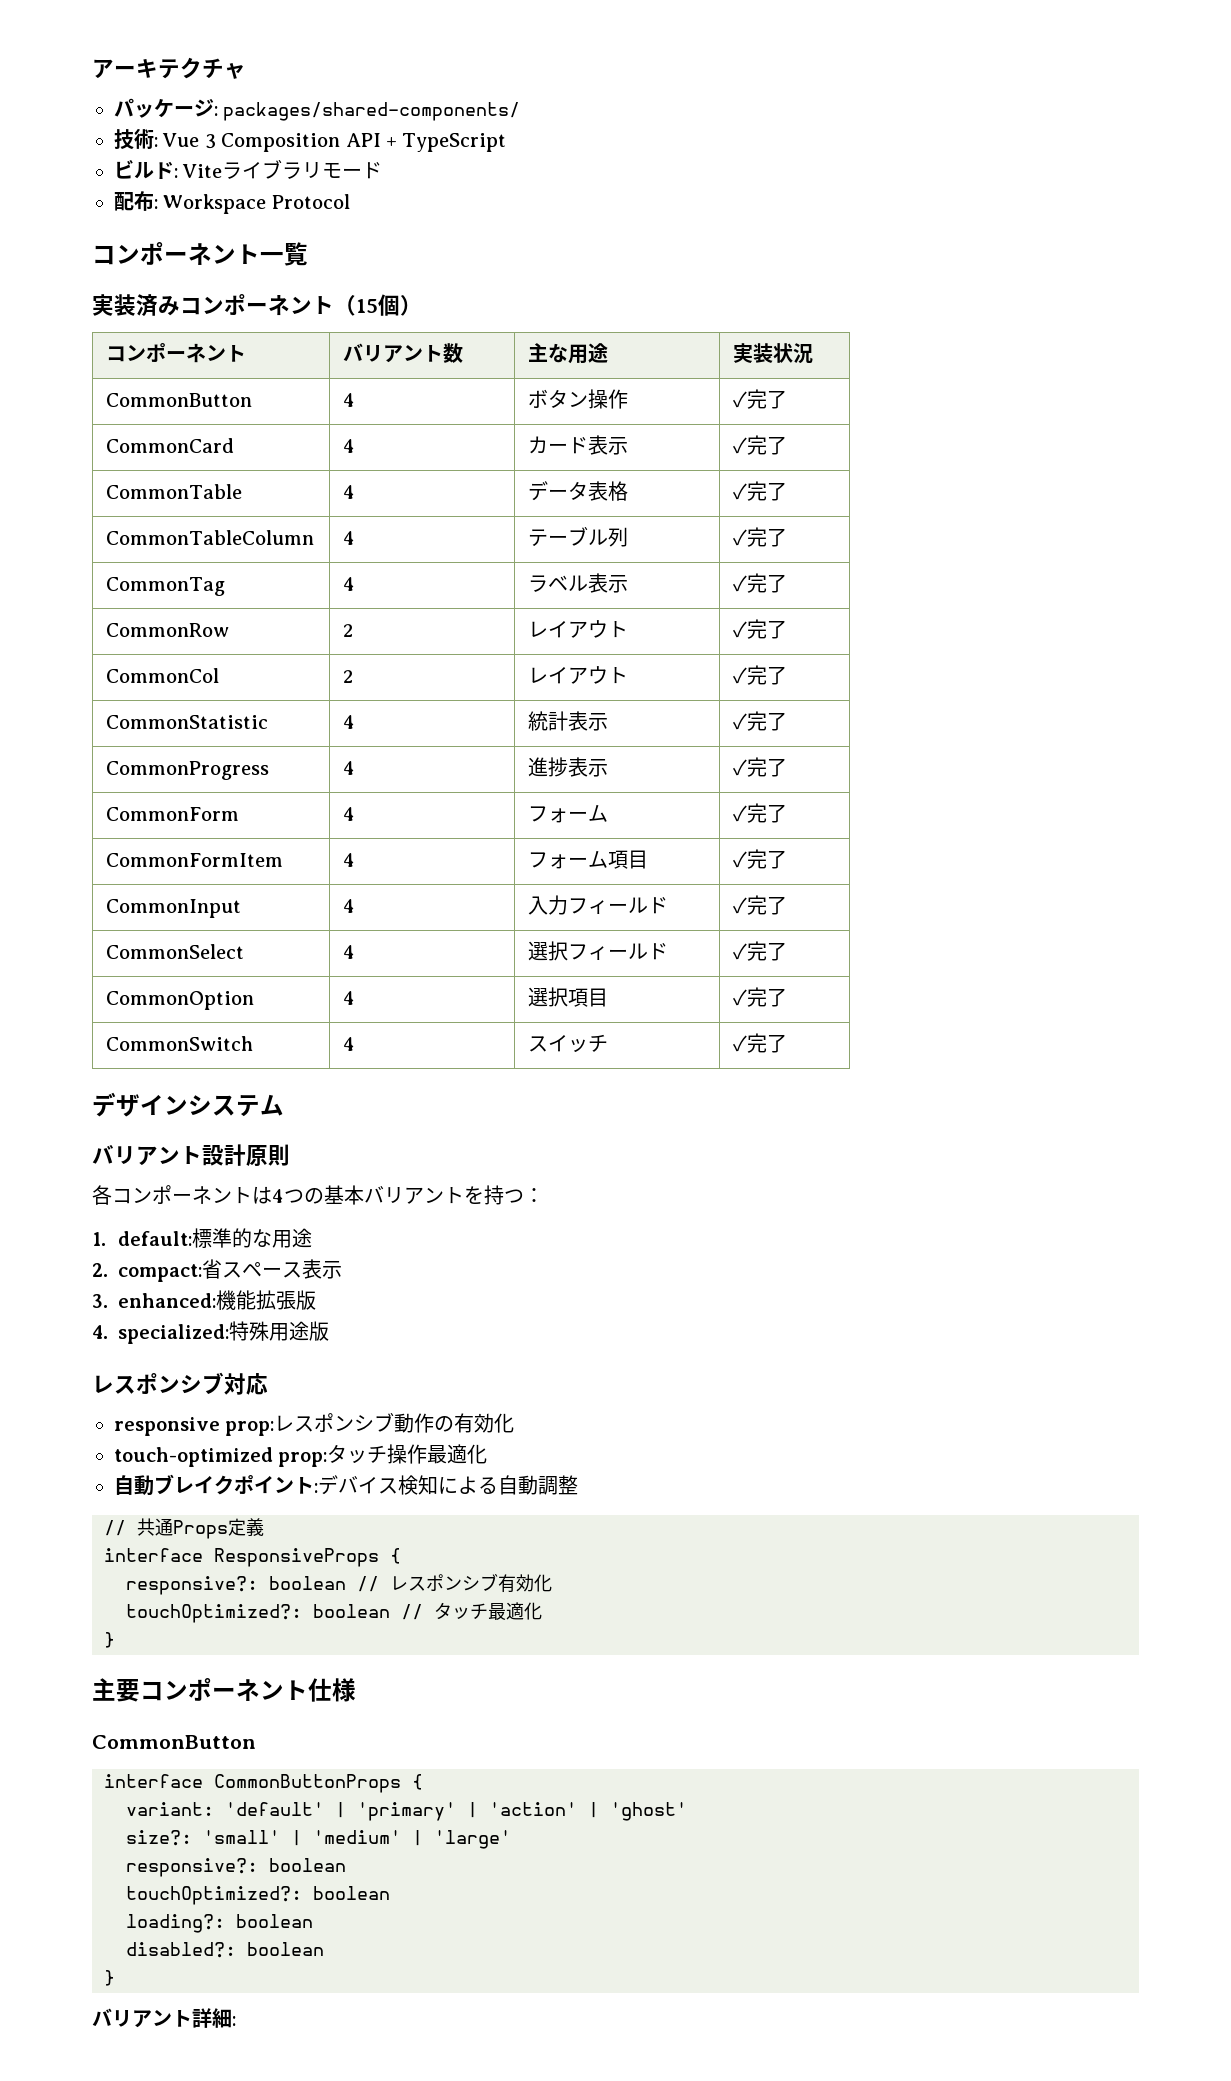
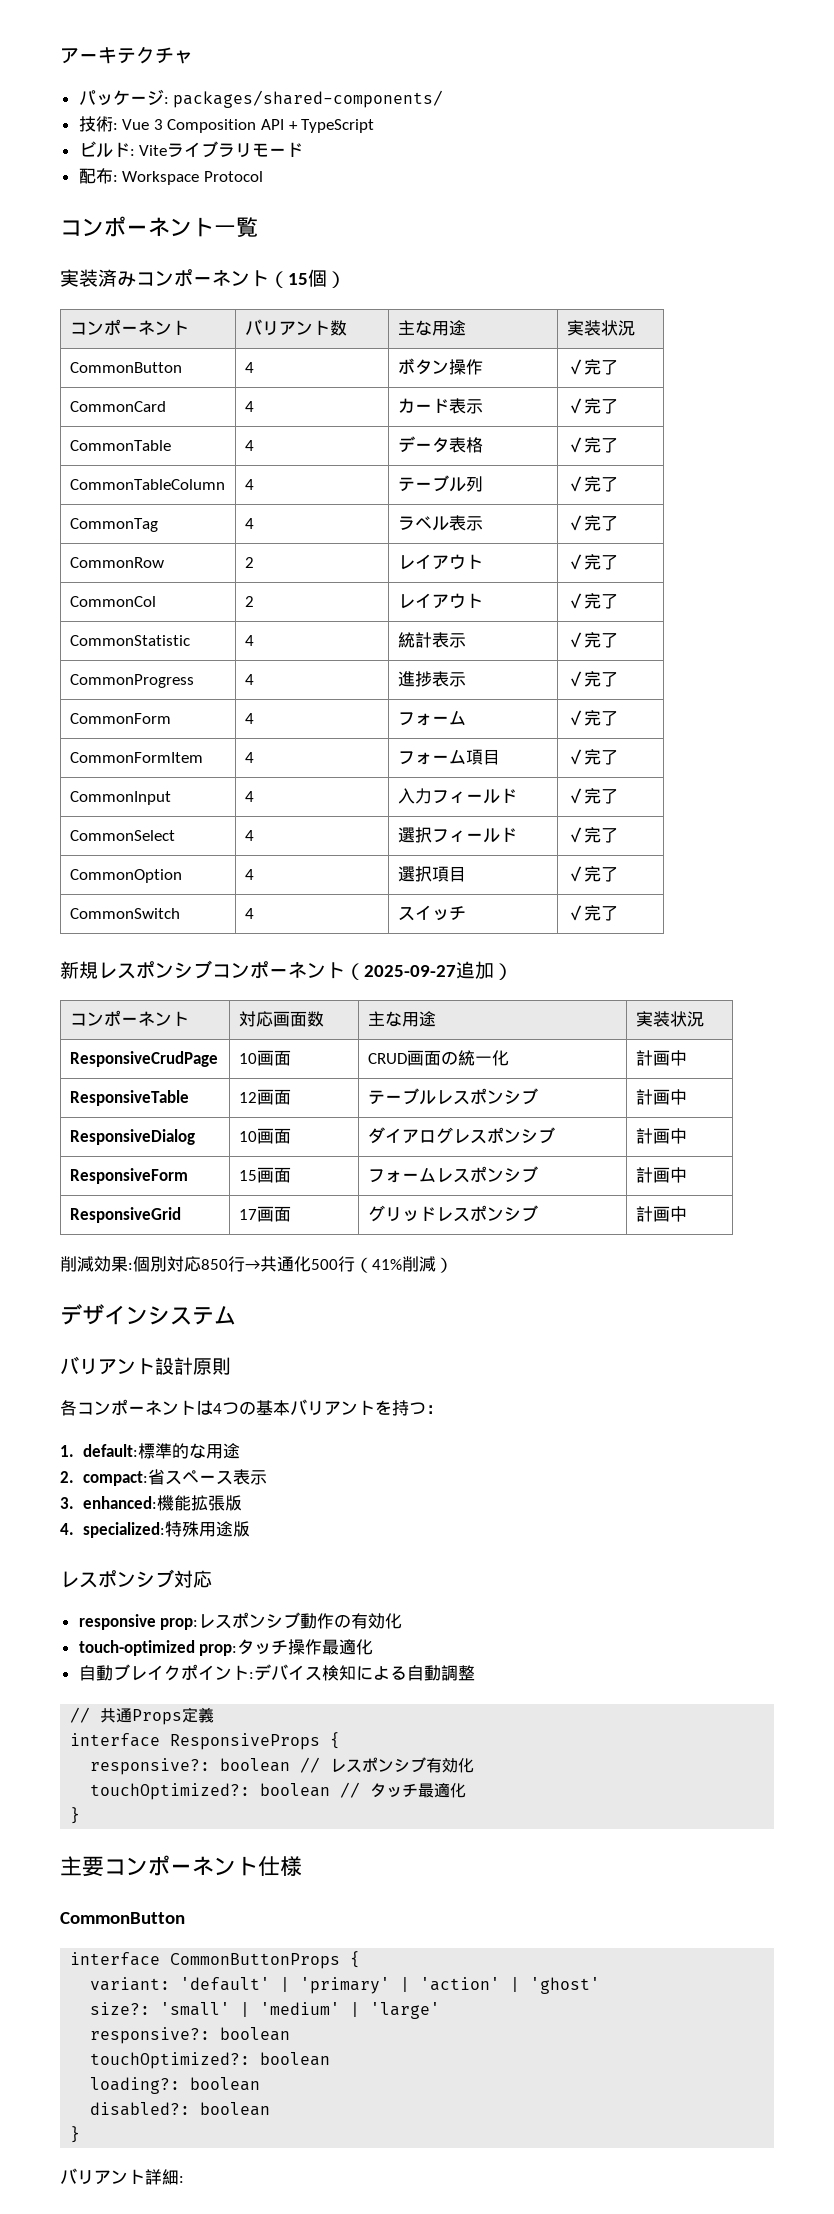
(788, 1043) none -> [60,960,513,980] [69,1010,189,1026] [238,1011,324,1027] [367,1011,436,1027] [635,1011,704,1027] [69,1051,218,1067] [238,1050,291,1066] [367,1050,509,1066] [635,1050,687,1066] [69,1090,189,1106] [238,1089,291,1105] [367,1088,538,1105] [635,1089,687,1105] [69,1129,195,1145] [238,1128,291,1144] [367,1127,555,1144] [635,1128,687,1144] [69,1168,188,1184] [238,1167,291,1183] [367,1166,538,1183] [635,1167,687,1183] [69,1207,181,1223] [238,1206,291,1222] [367,1205,538,1222] [635,1206,687,1222] [60,1256,453,1273] // 新規レスポンシブコンポーネント（2025-09-27追加） // コンポーネント | 対応画面数 | 主な用途 | 実装状況 // ResponsiveCrudPage | 10画面 | CRUD画面の統一化 | 計画中 // ResponsiveTable | 12画面 | テーブルレスポンシブ | 計画中 // ResponsiveDialog | 10画面 | ダイアログレスポンシブ | 計画中 // ResponsiveForm | 15画面 | フォームレスポンシブ | 計画中 // ResponsiveGrid | 17画面 | グリッドレスポンシブ | 計画中 // 削減効果:個別対応850行→共通化500行（41%削減）

